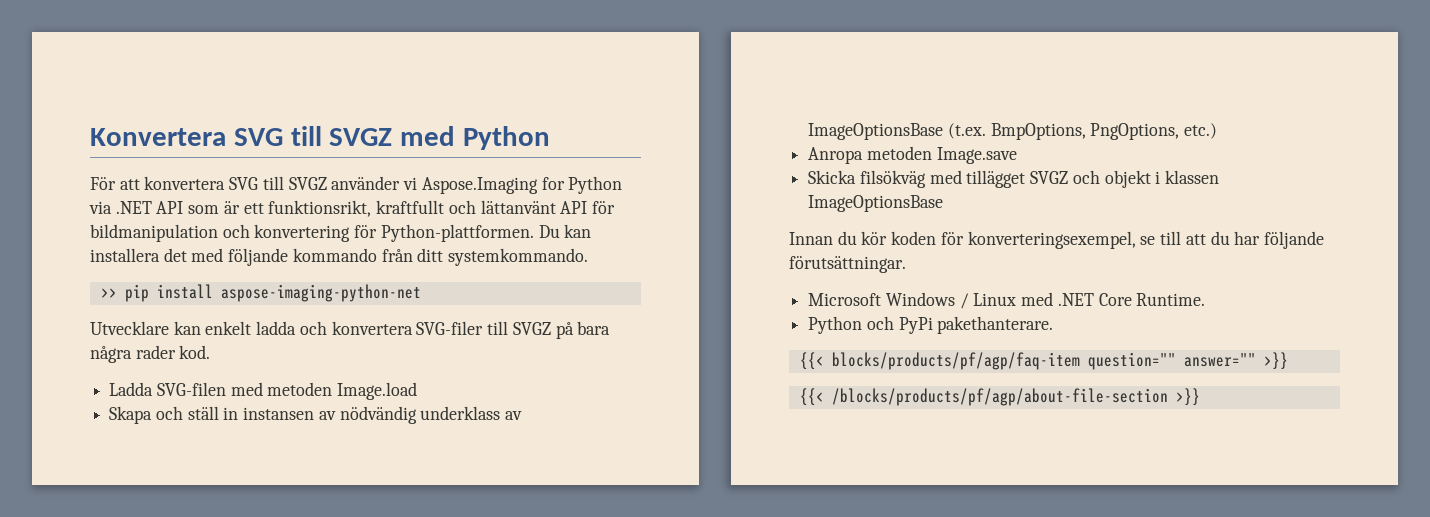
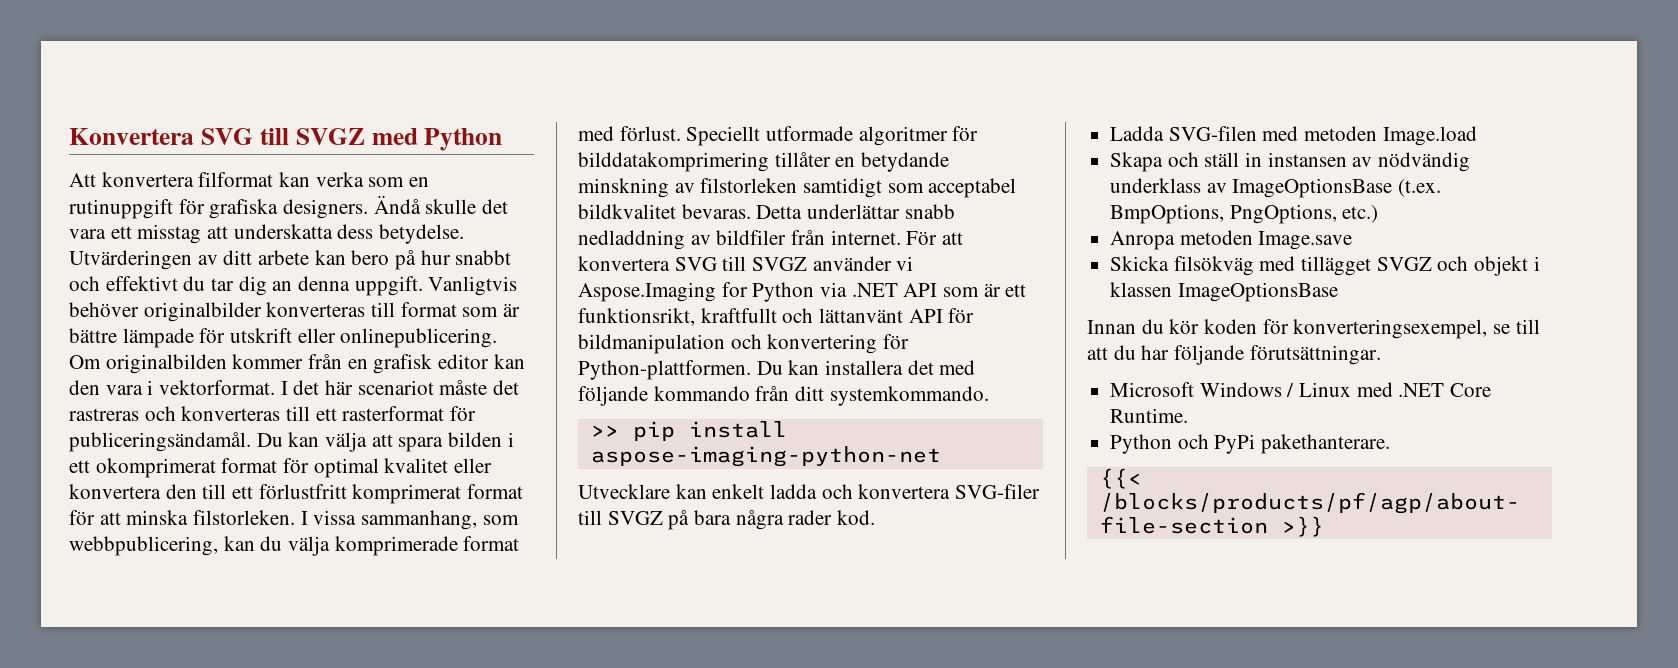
(551, 138) none -> [69,172,430,187] [69,195,509,219] [69,224,465,244] [69,250,512,270] [69,276,518,296] [69,302,521,322] [69,328,498,348] [69,354,525,374] [69,380,520,395] [69,406,477,421] [69,432,514,452] [69,458,493,478] [69,484,524,504] [69,510,519,530] [69,536,520,556] [578,126,979,146] [578,152,950,172] [578,178,1017,198] [578,204,955,219] [578,230,901,250] Att konvertera filformat kan verka som en rutinuppgift för grafiska designers. Ändå skulle det vara ett misstag att underskatta dess betydelse. Utvärderingen av ditt arbete kan bero på hur snabbt och effektivt du tar dig an denna uppgift. Vanligtvis behöver originalbilder konverteras till format som är bättre lämpade för utskrift eller onlinepublicering. Om originalbilden kommer från en grafisk editor kan den vara i vektorformat. I det här scenariot måste det rastreras och konverteras till ett rasterformat för publiceringsändamål. Du kan välja att spara bilden i ett okomprimerat format för optimal kvalitet eller konvertera den till ett förlustfritt komprimerat format för att minska filstorleken. I vissa sammanhang, som webbpublicering, kan du välja komprimerade format med förlust. Speciellt utformade algoritmer för bilddatakomprimering tillåter en betydande minskning av filstorleken samtidigt som acceptabel bildkvalitet bevaras. Detta underlättar snabb nedladdning av bildfiler från internet.
[799,352,1288,370] // {{< blocks/products/pf/agp/faq-item question="" answer="" >}} -> (1391, 444) none

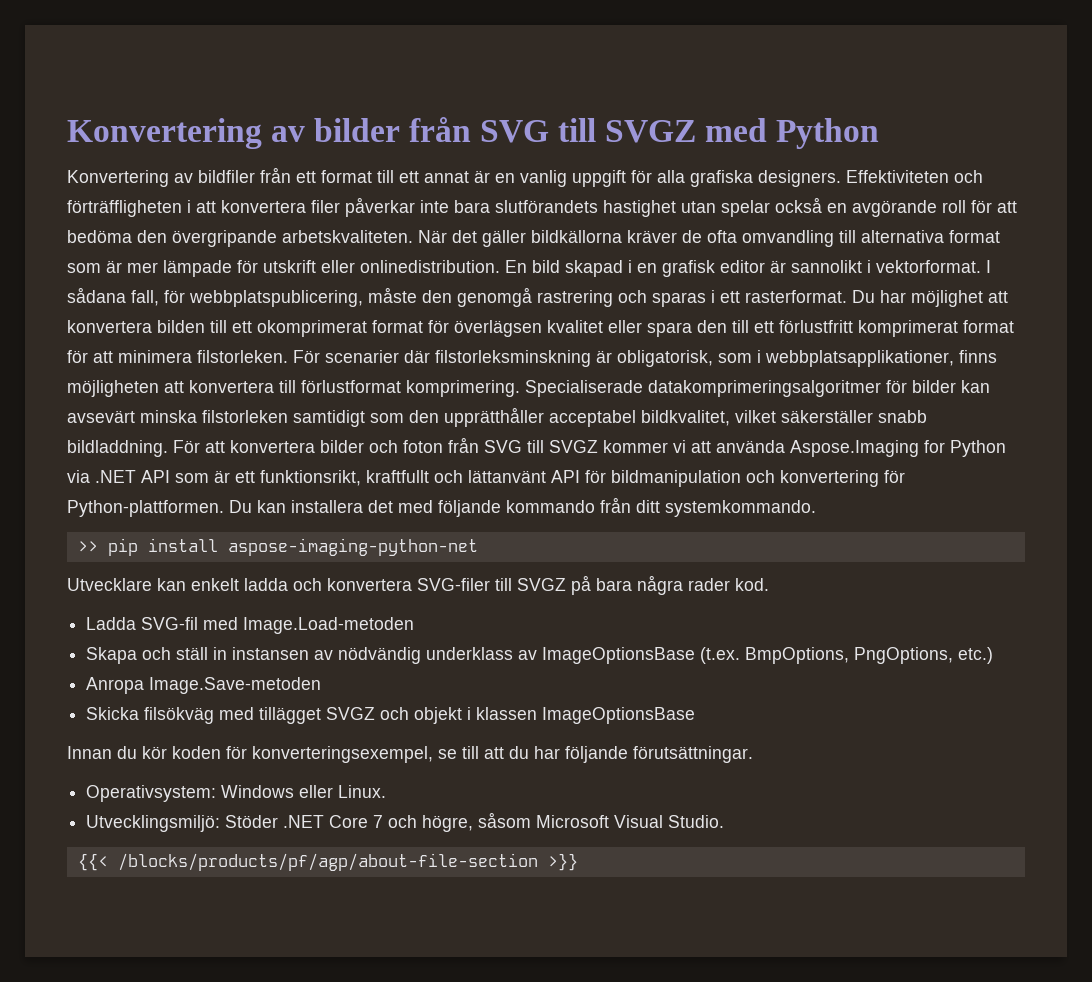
[69,128,194,145] Konvertera -> [67,117,472,149] Konvertering av bilder från
[69,172,430,187] [69,195,509,219] [69,224,465,244] [69,250,512,270] [69,276,518,296] [69,302,396,322] Att konvertera filformat kan verka som en rutinuppgift för grafiska designers. Ändå skulle det vara ett misstag att underskatta dess betydelse. Utvärderingen av ditt arbete kan bero på hur snabbt och effektivt du tar dig an denna uppgift. Vanligtvis behöver originalbilder konverteras till -> [67,167,983,187] [67,197,1017,217] [67,230,944,247] Konvertering av bildfiler från ett format till ett annat är en vanlig uppgift för alla grafiska designers. Effektiviteten och förträffligheten i att konvertera filer påverkar inte bara slutförandets hastighet utan spelar också en avgörande roll för att bedöma den övergripande arbetskvaliteten. När det gäller bildkällorna kräver de ofta omvandling till alternativa
[69,328,117,343] bättre -> [127,262,158,273] mer
[340,328,498,348] [69,354,525,374] [69,380,520,395] [69,406,477,421] [69,432,514,452] onlinepublicering. Om originalbilden kommer från en grafisk editor kan den vara i vektorformat. I det här scenariot måste det rastreras och konverteras till ett rasterformat för publiceringsändamål. Du kan välja att spara bilden i -> [360,260,991,277] [67,287,1008,307] [67,320,227,333] onlinedistribution. En bild skapad i en grafisk editor är sannolikt i vektorformat. I sådana fall, för webbplatspublicering, måste den genomgå rastrering och sparas i ett rasterformat. Du har möjlighet att konvertera bilden till
[313,458,379,478] optimal -> [454,320,542,337] överlägsen
[69,484,161,499] konvertera -> [647,322,692,337] spara
[126,510,519,530] [69,536,520,556] [578,126,979,146] [578,152,950,172] [578,178,1017,198] [578,204,955,219] [578,230,964,250] [578,256,914,271] minska filstorleken. I vissa sammanhang, som webbpublicering, kan du välja komprimerade format med förlust. Speciellt utformade algoritmer för bilddatakomprimering tillåter en betydande minskning av filstorleken samtidigt som acceptabel bildkvalitet bevaras. Detta underlättar snabb nedladdning av bildfiler från internet. För att konvertera SVG till SVGZ använder vi -> [118,350,997,367] [67,380,990,397] [67,407,927,427] [67,437,785,457] minimera filstorleken. För scenarier där filstorleksminskning är obligatorisk, som i webbplatsapplikationer, finns möjligheten att konvertera till förlustformat komprimering. Specialiserade datakomprimeringsalgoritmer för bilder kan avsevärt minska filstorleken samtidigt som den upprätthåller acceptabel bildkvalitet, vilket säkerställer snabb bildladdning. För att konvertera bilder och foton från SVG till SVGZ kommer vi att använda
[1168,126,1477,146] SVG-filen med metoden Image.load -> [141,617,415,634] SVG-fil med Image.Load-metoden
[1179,230,1353,250] metoden Image.save -> [149,677,322,694] Image.Save-metoden
[1110,382,1492,397] [1110,408,1189,423] [1110,434,1391,454] Microsoft Windows / Linux med .NET Core Runtime. // Python och PyPi pakethanterare. -> [86,785,387,802] [86,812,725,832] Operativsystem: Windows eller Linux. // Utvecklingsmiljö: Stöder .NET Core 7 och högre, såsom Microsoft Visual Studio.

